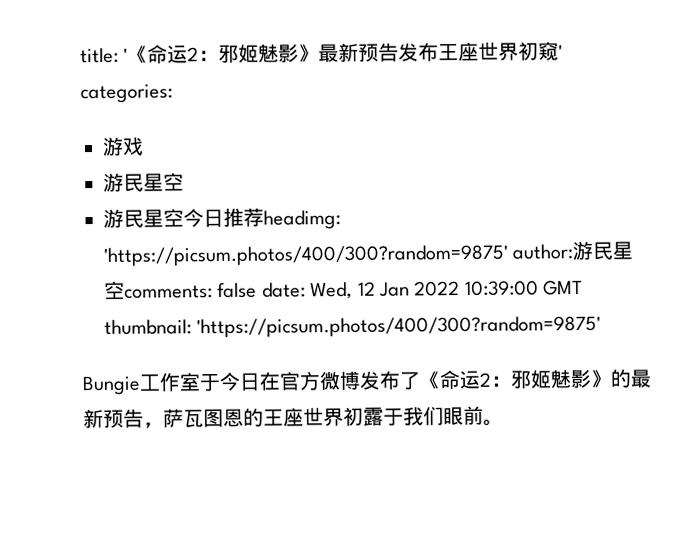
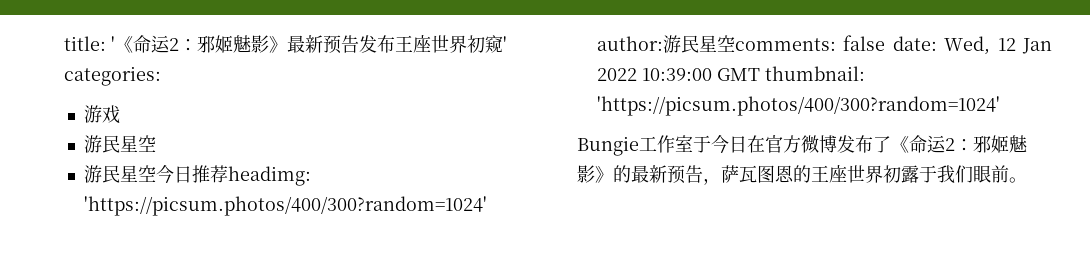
[103,244,508,267] 'https://picsum.photos/400/300?random=9875' -> [83,196,487,216] 'https://picsum.photos/400/300?random=1024'
[196,315,602,339] 'https://picsum.photos/400/300?random=9875' -> [596,96,1000,116] 'https://picsum.photos/400/300?random=1024'

